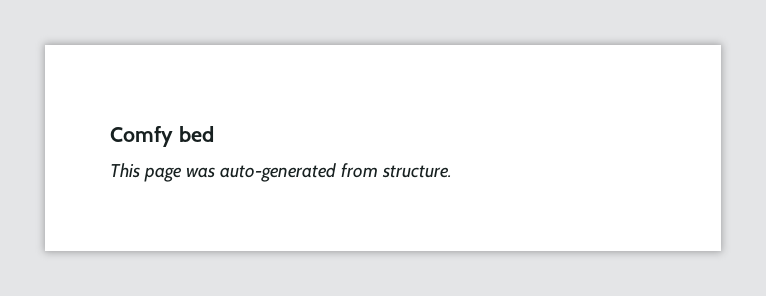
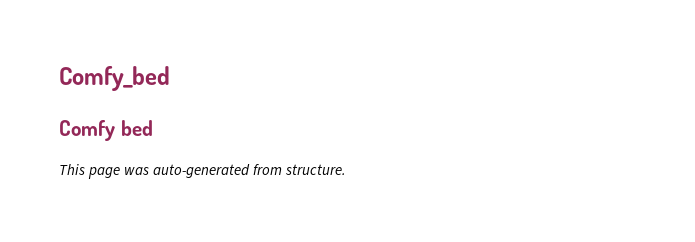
(110, 136) none -> [59,66,170,91] Comfy_bed //

